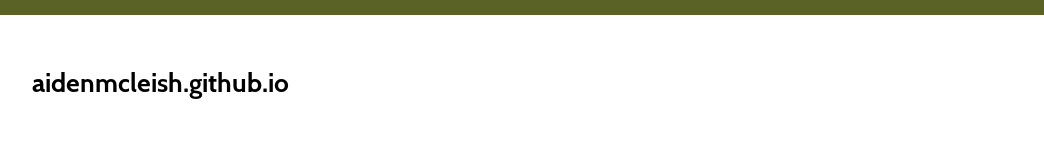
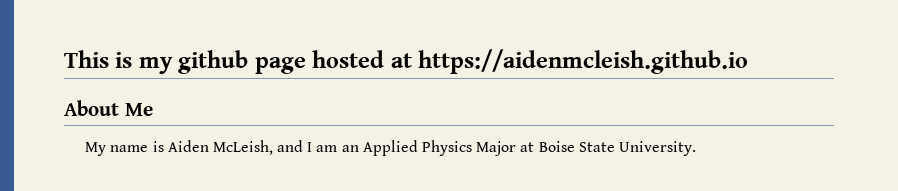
[32,72,289,99] aidenmcleish.github.io -> [64,49,749,74] [64,100,153,116] [85,140,696,156] This is my github page hosted at https://aidenmcleish.github.io // About Me // My name is Aiden McLeish, and I am an Applied Physics Major at Boise State University.

